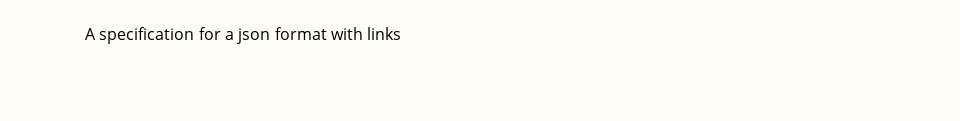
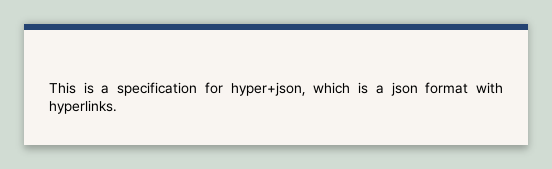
[85,27,221,44] A specification for -> [49,82,369,96] This is a specification for hyper+json, which is
[367,27,402,40] links -> [49,100,117,114] hyperlinks.

